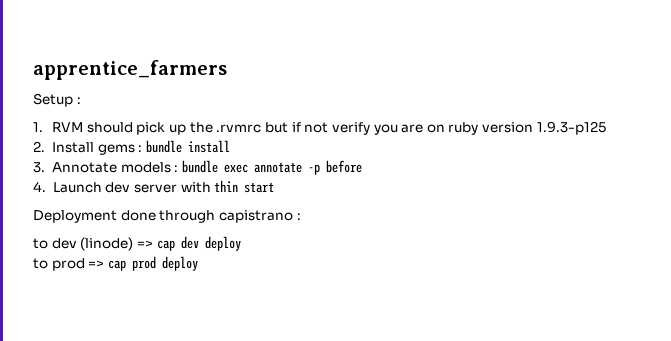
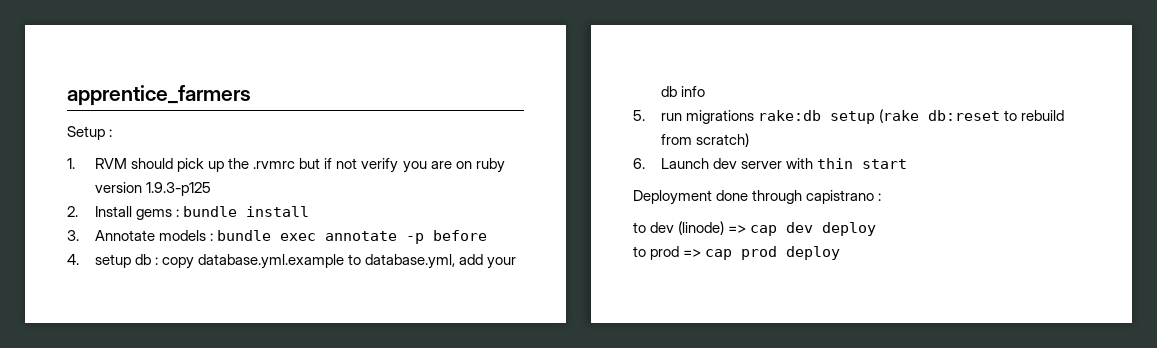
(46, 186) none -> [95,254,517,269] [661,86,706,97] [633,109,1065,124] [661,133,750,147] [633,158,645,169] setup db : copy database.yml.example to database.yml, add your db info // 5. run migrations rake:db setup (rake db:reset to rebuild from scratch) // 6.

